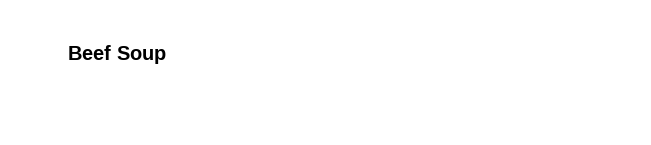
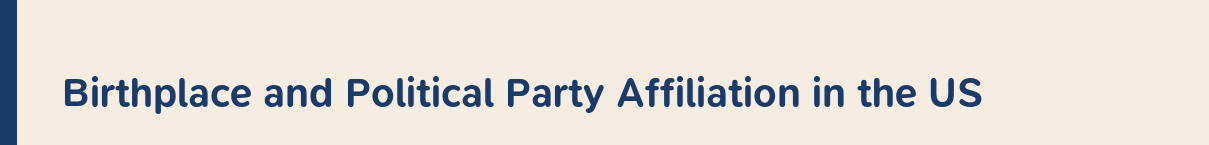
[68,45,166,64] Beef Soup -> [62,76,983,114] Birthplace and Political Party Affiliation in the US

